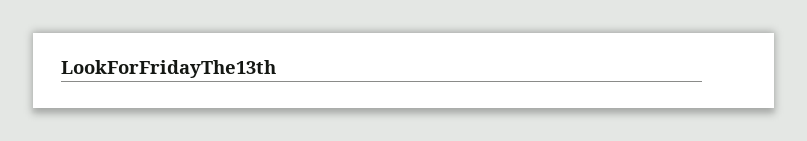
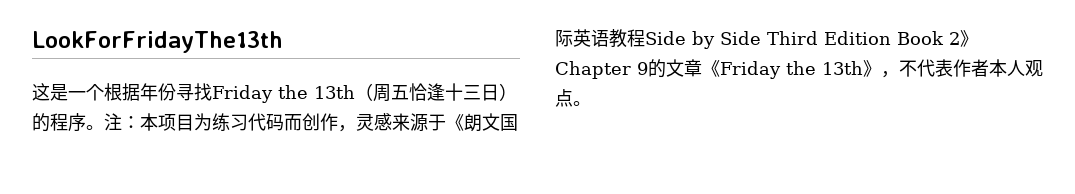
(276, 69) none -> [32,83,517,103] [32,113,518,132] [555,29,978,49] [555,59,1043,79] [555,89,591,107] // 这是一个根据年份寻找Friday the 13th（周五恰逢十三日）的程序。注：本项目为练习代码而创作，灵感来源于《朗文国际英语教程Side by Side Third Edition Book 2》Chapter 9的文章《Friday the 13th》，不代表作者本人观点。

